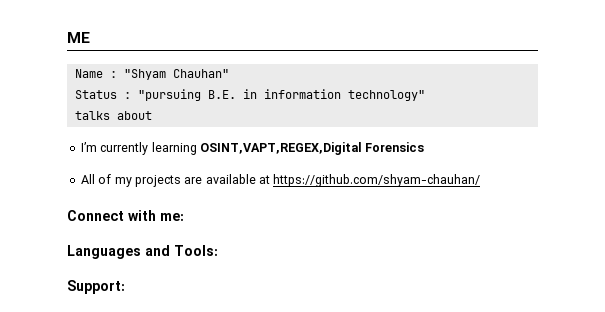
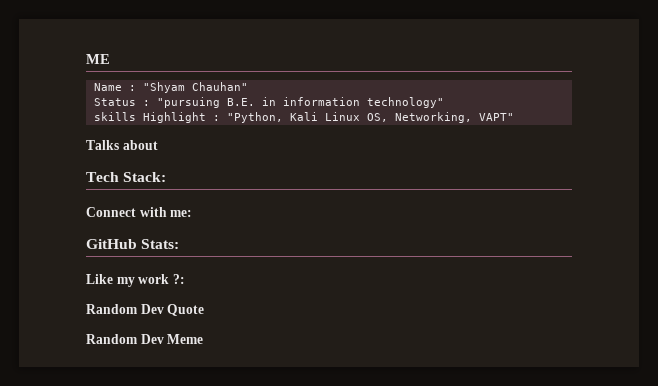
[74,111,152,120] [80,142,425,155] [80,174,481,187] [67,210,184,221] [67,245,218,259] [67,280,125,294] talks about // I’m currently learning OSINT,VAPT,REGEX,Digital Forensics // All of my projects are available at https://github.com/shyam-chauhan/ // Connect with me: // Languages and Tools: // Support: -> [93,112,514,123] [86,140,158,150] [86,172,167,182] [86,207,193,217] [86,239,180,249] [86,274,185,287] [86,304,205,316] [86,334,204,344] skills Highlight : "Python, Kali Linux OS, Networking, VAPT" // Talks about // Tech Stack: // Connect with me: // GitHub Stats: // Like my work ?: // Random Dev Quote // Random Dev Meme

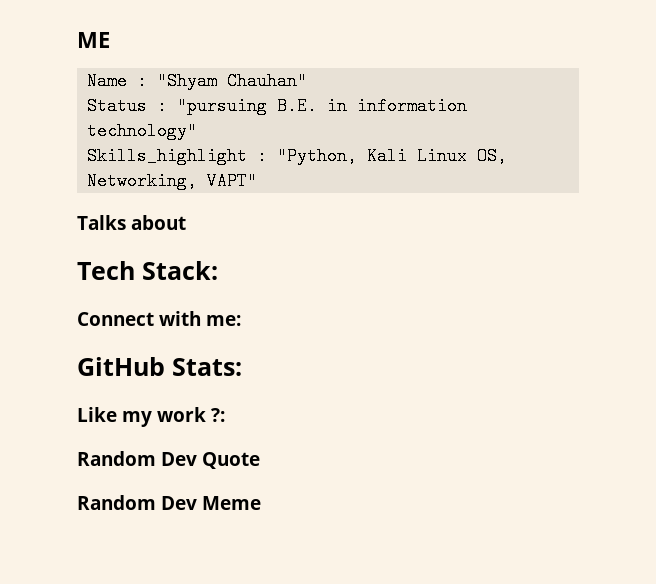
[93,112,206,123] skills Highlight -> [86,147,247,165] Skills_highlight

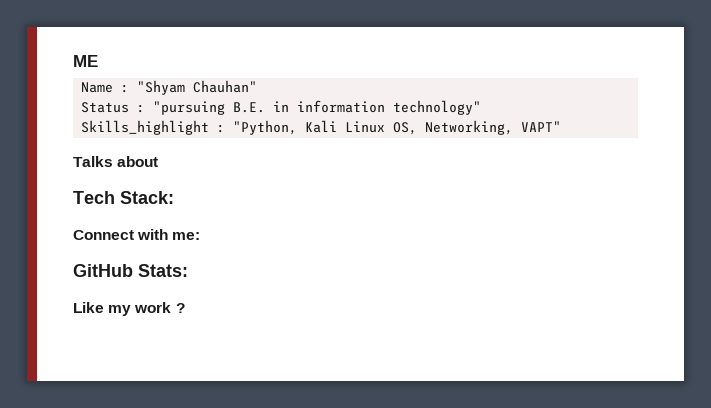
[211,408,225,422] [77,451,260,469] [77,495,261,510] ?: // Random Dev Quote // Random Dev Meme -> [175,303,185,313] ?

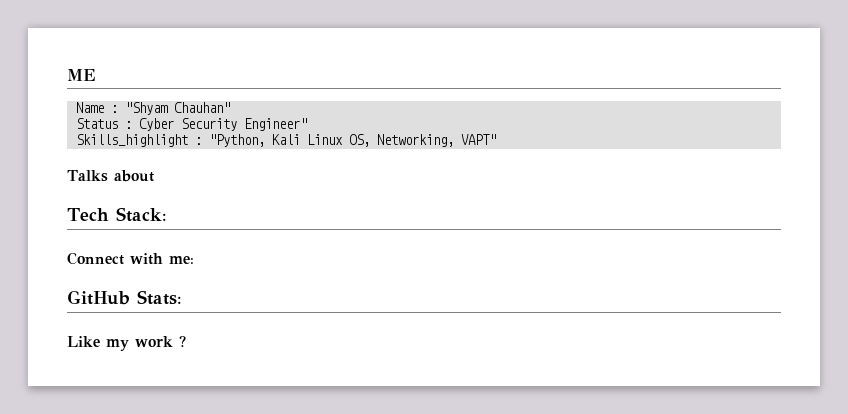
[153,100,482,115] "pursuing B.E. in information technology" -> [138,118,307,131] Cyber Security Engineer"

